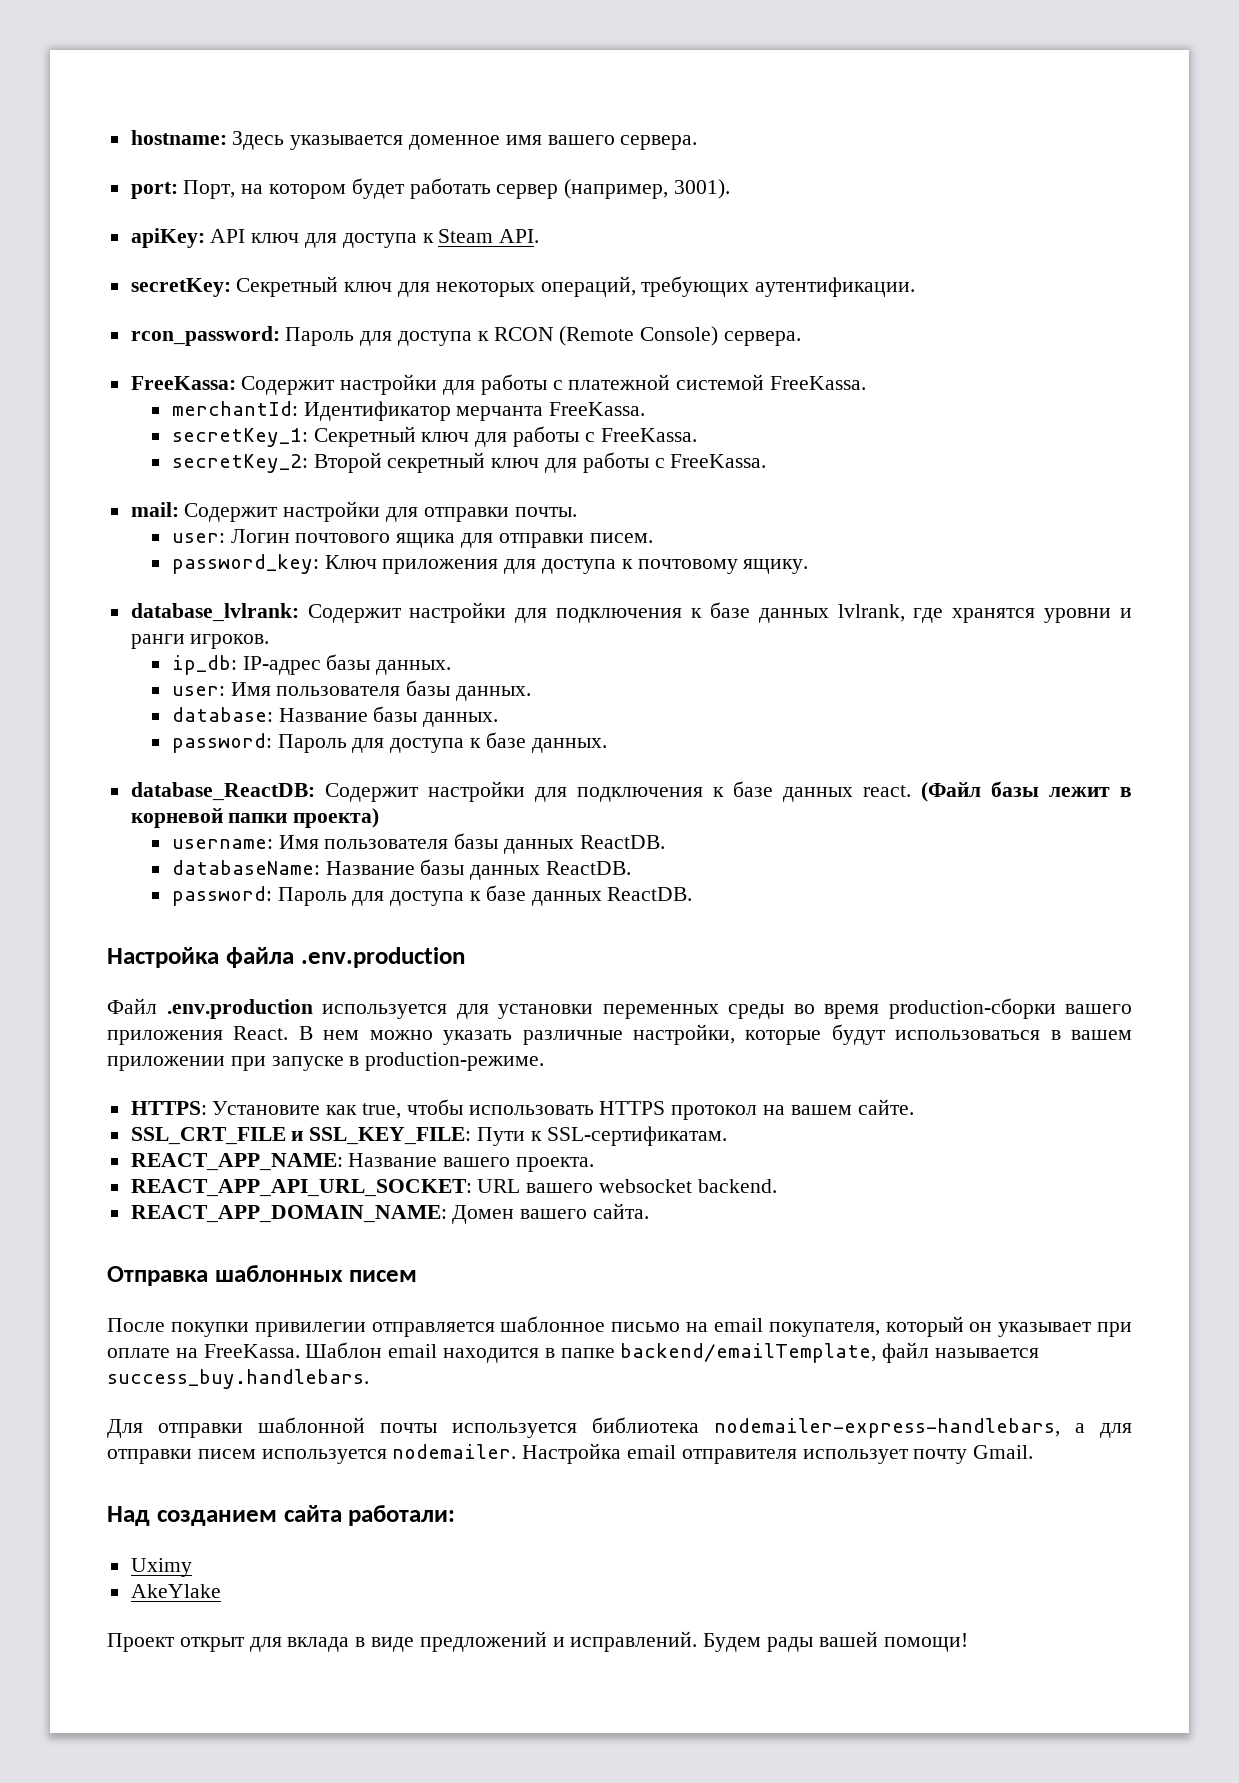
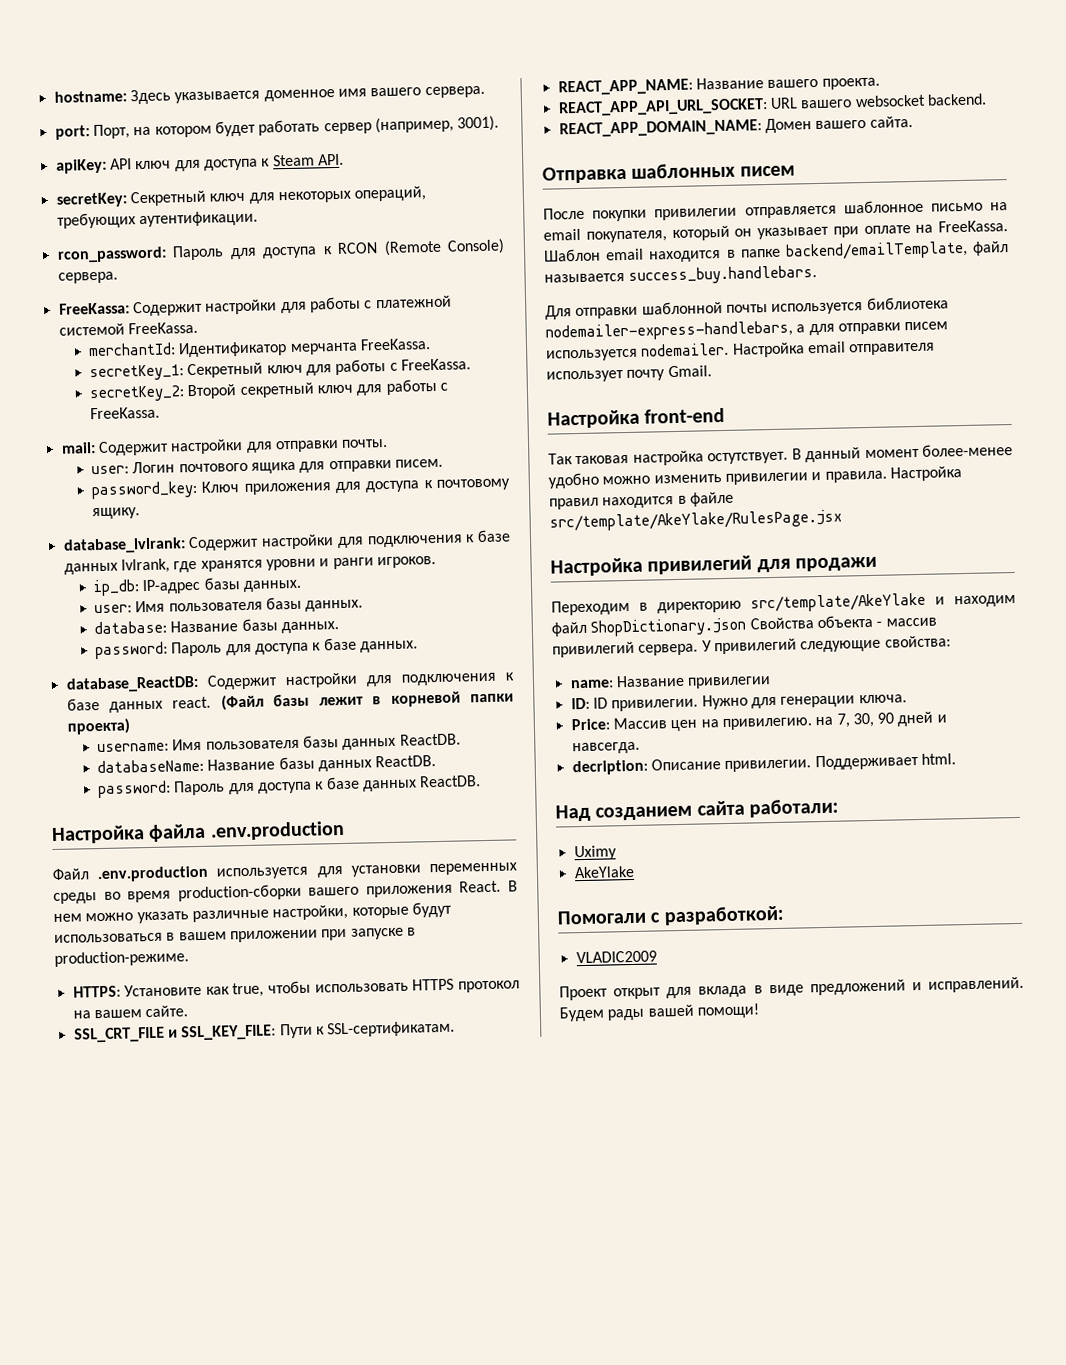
(1034, 1452) none -> [547,407,726,429] [548,442,1013,466] [548,466,962,489] [549,491,734,510] [549,509,842,532] [550,555,878,577] [551,592,1016,616] [551,614,937,637] [552,635,951,658] [569,674,772,689] [570,694,907,712] [570,711,947,732] [571,741,640,755] [571,753,956,776] // Настройка front-end // Так таковая настройка остутствует. В данный момент более-менее удобно можно изменить привилегии и правила. Настройка правил находится в файле src/template/AkeYlake/RulesPage.jsx // Настройка привилегий для продажи // Переходим в директорию src/template/AkeYlake и находим файл ShopDictionary.json Свойства объекта - массив привилегий сервера. У привилегий следующие свойства: // name: Название привилегии // ID: ID привилегии. Нужно для генерации ключа. // Price: Массив цен на привилегию. на 7, 30, 90 дней и навсегда. // decription: Описание привилегии. Поддерживает html.
(221, 1591) none -> [557,905,785,926] [575,950,657,964] // Помогали с разработкой: // VLADIC2009

